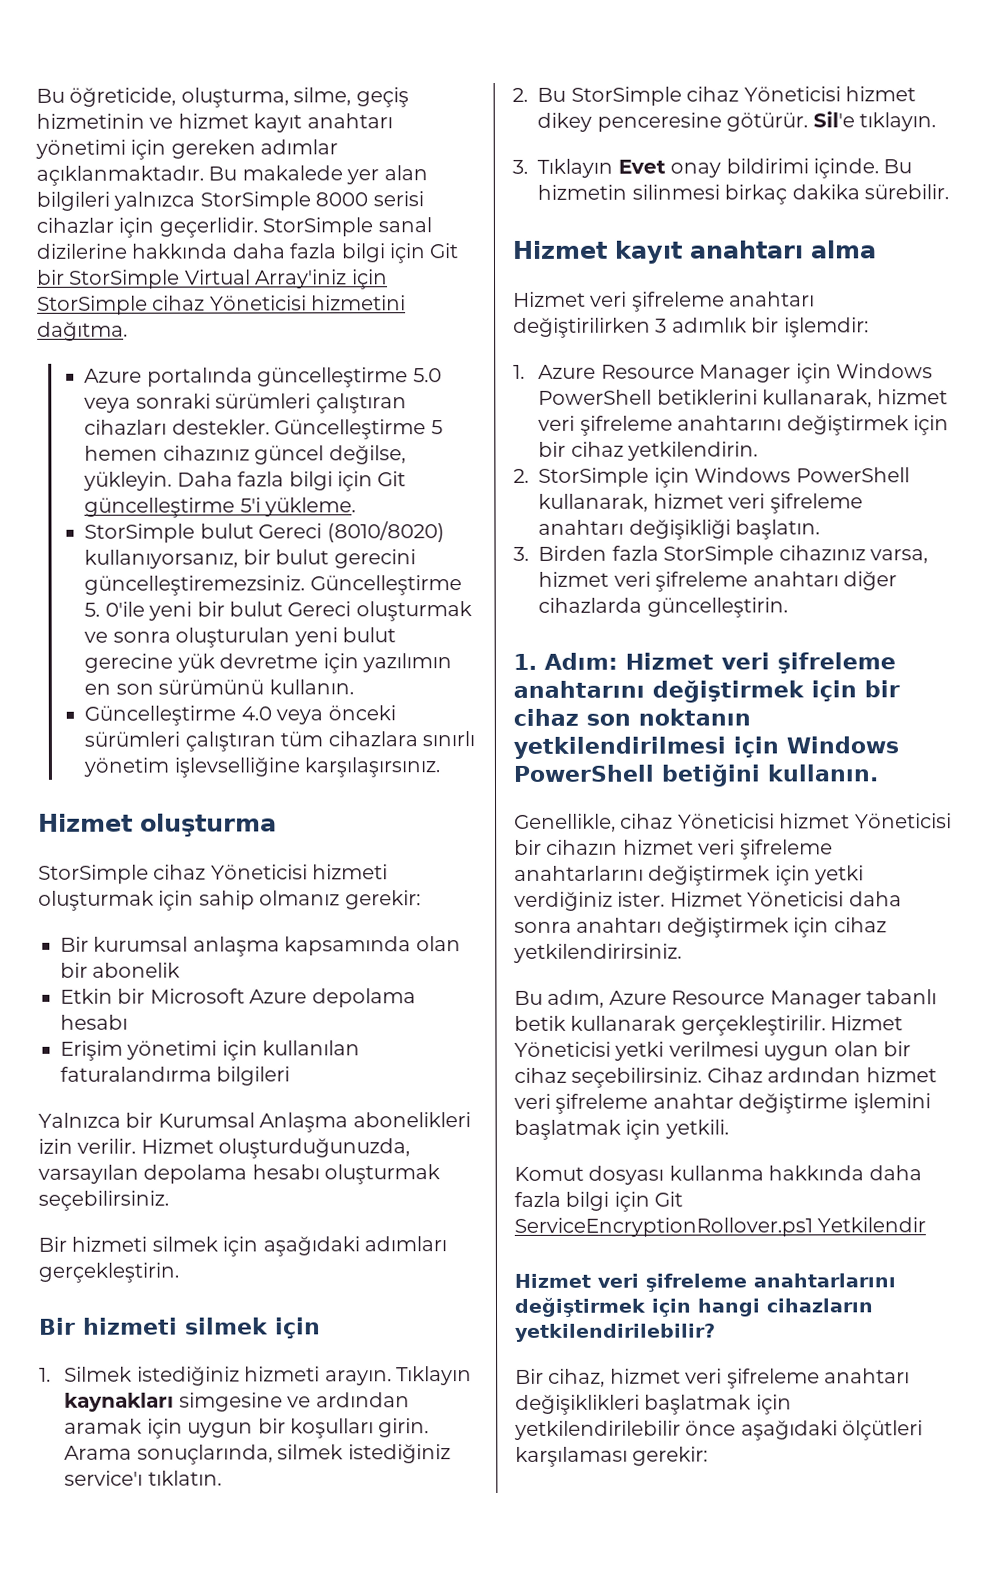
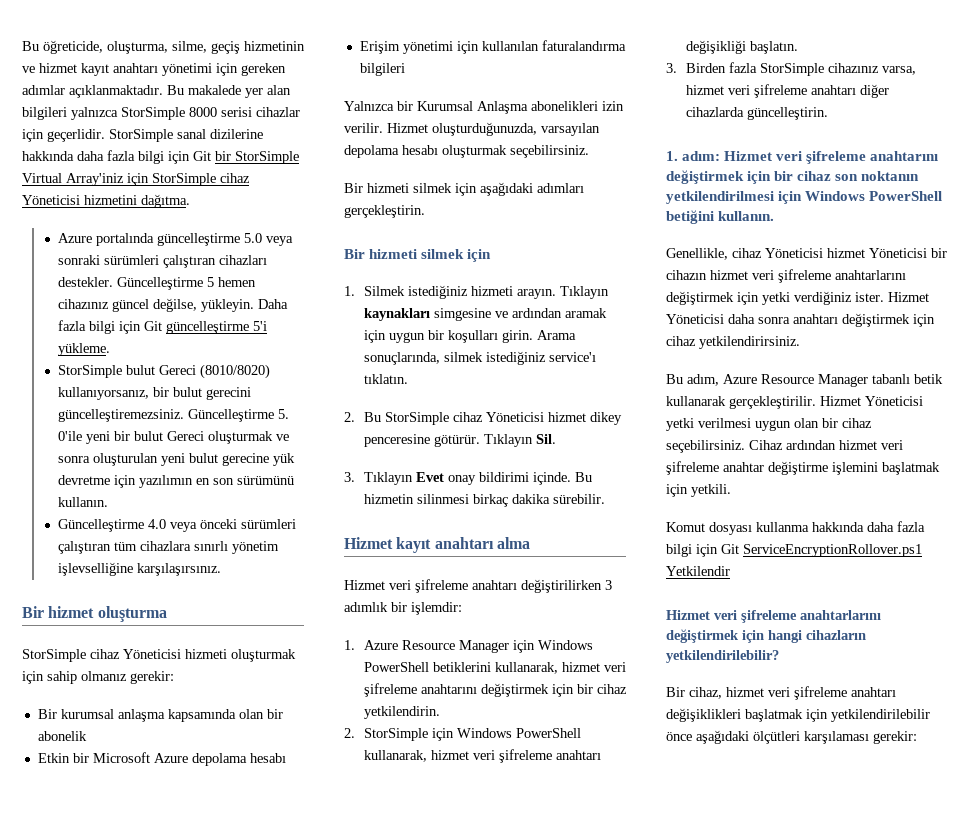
[38,813,133,832] Hizmet -> [22,606,95,618] Bir hizmet
[812,111,936,132] Sil'e tıklayın. -> [483,434,556,447] Tıklayın Sil.
[544,652,618,670] Adım: -> [682,151,721,161] adım:

